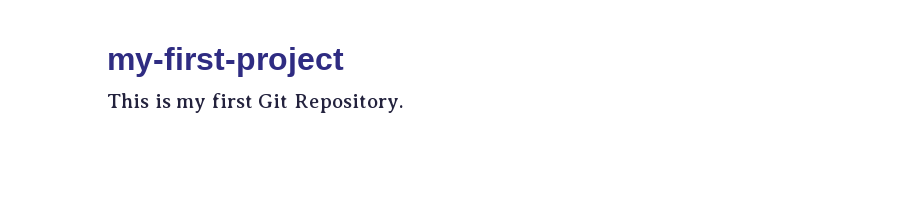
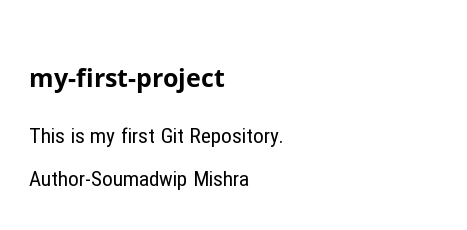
(403, 103) none -> [29,171,249,190] // Author-Soumadwip Mishra

